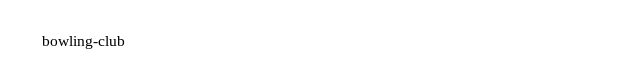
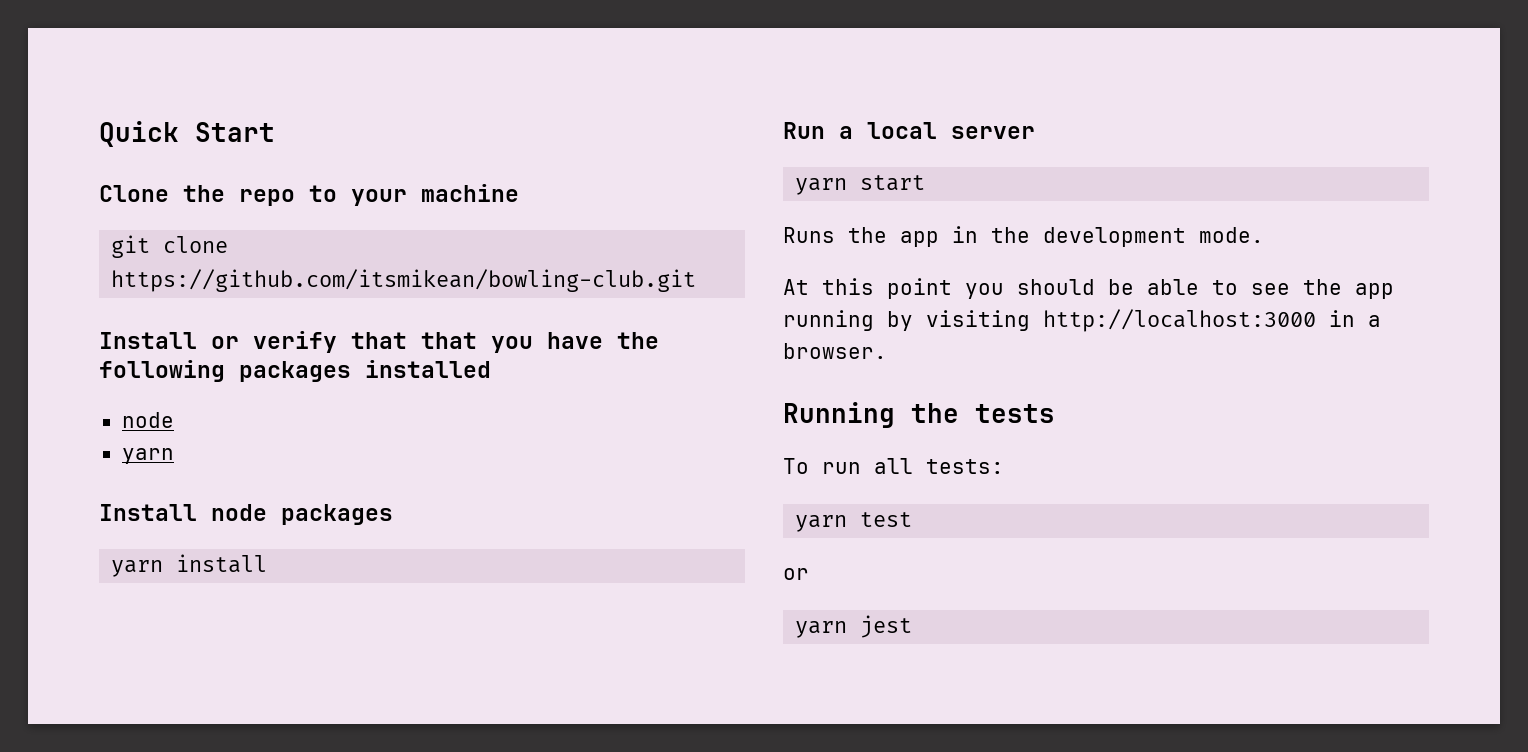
[42,36,125,49] bowling-club -> [99,121,275,147] [99,184,519,206] [111,235,229,258] [111,269,697,292] [99,331,659,353] [99,360,491,382] [121,412,174,428] [121,448,174,464] [99,504,393,525] [111,554,268,577] [783,122,1035,139] [795,175,926,195] [783,226,1264,247] [783,278,1394,299] [783,309,1381,332] [783,343,887,359] [783,402,1055,428] [783,458,1004,474] [795,512,913,532] [783,568,809,580] [795,615,913,638] Quick Start // Clone the repo to your machine // git clone https://github.com/itsmikean/bowling-club.git // Install or verify that that you have the following packages installed // node // yarn // Install node packages // yarn install // Run a local server // yarn start // Runs the app in the development mode. // At this point you should be able to see the app running by visiting http://localhost:3000 in a browser. // Running the tests // To run all tests: // yarn test // or // yarn jest

